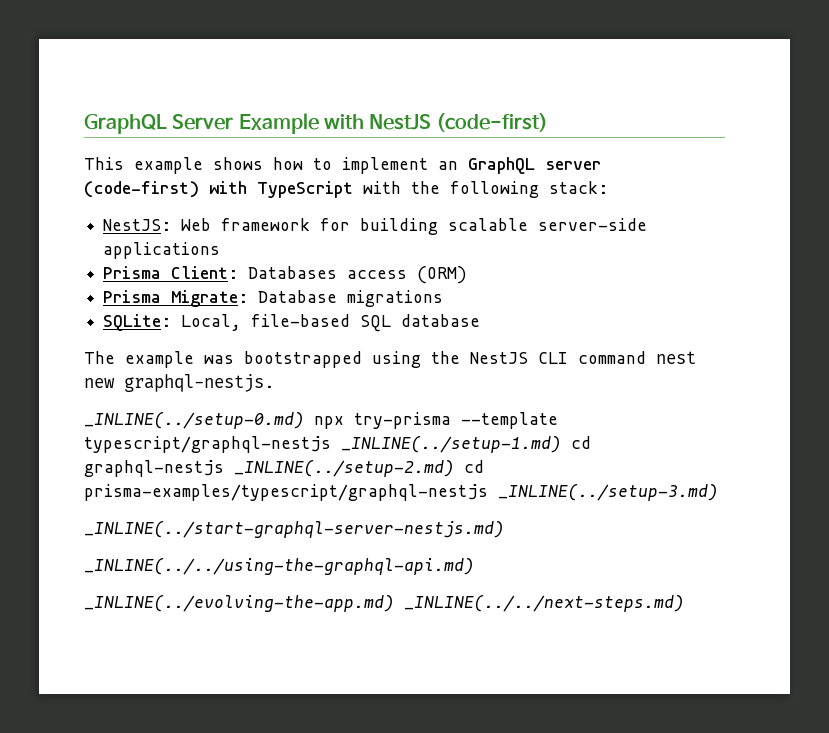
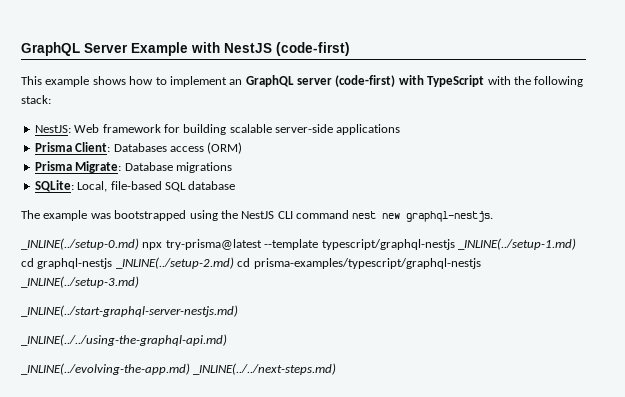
[354,412,451,429] try-prisma -> [165,239,262,250] try-prisma@latest

